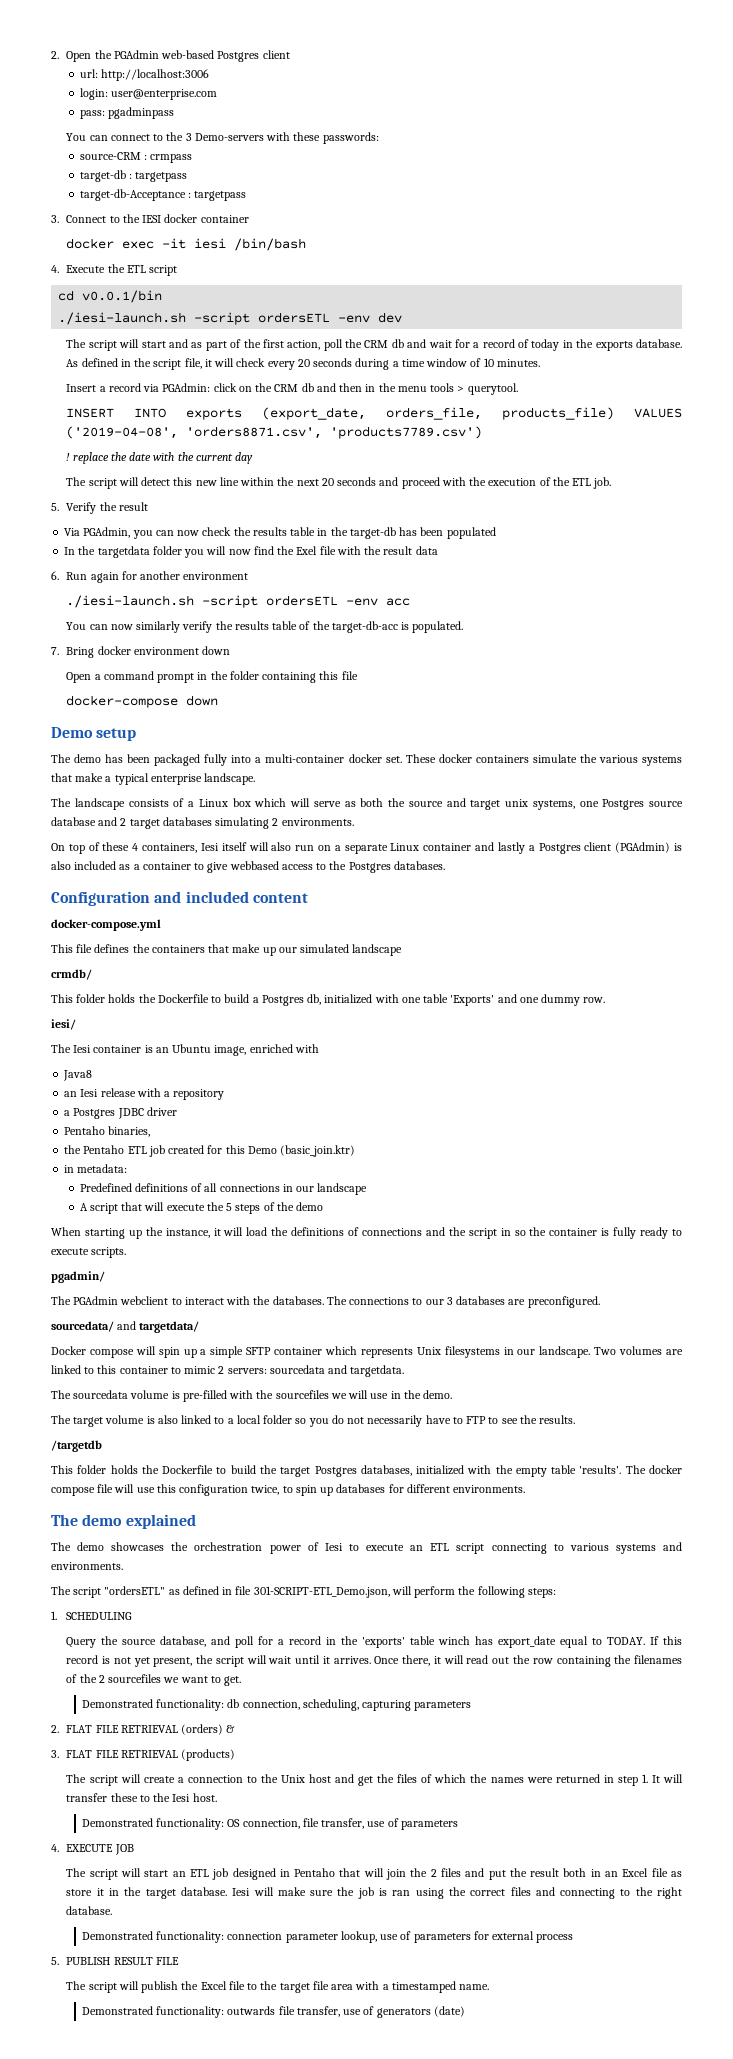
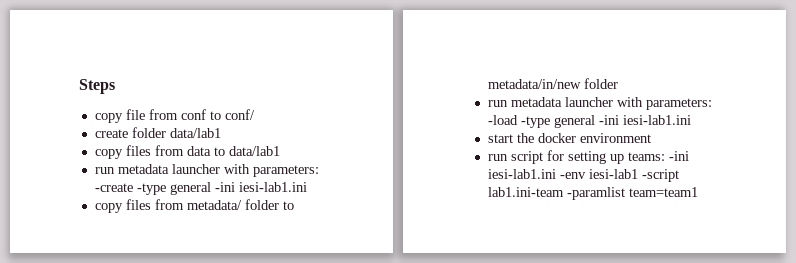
[51,50,290,62] [79,69,209,81] [79,88,217,100] [79,107,174,119] [66,132,379,144] [79,152,193,163] [79,170,188,182] [79,189,247,201] [51,214,249,223] [66,238,307,251] [51,264,178,276] [58,290,163,303] [58,312,403,325] [66,339,682,351] [66,358,540,370] [66,383,518,395] [66,407,682,420] [66,426,483,439] [66,452,254,464] [66,477,612,489] [51,502,148,514] [64,527,496,539] [64,546,438,558] [51,571,249,583] [66,595,411,608] [66,621,464,633] [51,646,231,658] [66,671,358,683] [66,695,219,708] [51,727,137,741] [51,754,682,766] [51,773,256,785] [51,798,683,810] [51,817,354,829] [51,842,683,854] [51,861,445,873] [51,891,308,906] [51,919,161,931] [51,944,403,956] [51,969,92,980] [51,994,606,1006] [51,1019,76,1030] [51,1044,319,1056] [63,1070,93,1081] [64,1088,225,1100] [64,1107,177,1119] [64,1126,151,1137] [64,1145,356,1157] [64,1164,128,1173] [79,1183,368,1195] [79,1202,324,1214] [51,1227,682,1239] [51,1247,127,1258] [51,1271,105,1283] [51,1296,600,1308] [51,1321,200,1333] [51,1346,684,1358] [51,1365,405,1377] [51,1390,453,1402] [51,1415,576,1427] [51,1440,102,1452] [51,1465,682,1477] [51,1484,526,1496] [51,1514,196,1529] [51,1542,683,1554] [51,1562,123,1570] [51,1586,556,1598] [51,1611,133,1620] [66,1636,682,1648] [66,1655,682,1667] [66,1674,242,1686] [81,1699,472,1711] [51,1724,236,1735] [51,1749,236,1761] [66,1774,684,1786] [66,1793,217,1802] [81,1818,458,1830] [51,1844,134,1855] [66,1868,683,1880] [66,1887,682,1899] [66,1906,113,1915] [81,1931,574,1943] [51,1957,179,1965] [66,1981,490,1993] [81,2006,465,2018] 2. Open the PGAdmin web-based Postgres client // url: http://localhost:3006 // login: user@enterprise.com // pass: pgadminpass // You can connect to the 3 Demo-servers with these passwords: // source-CRM : crmpass // target-db : targetpass // target-db-Acceptance : targetpass // 3. Connect to the IESI docker container // docker exec -it iesi /bin/bash // 4. Execute the ETL script // cd v0.0.1/bin // ./iesi-launch.sh -script ordersETL -env dev // The script will start and as part of the first action, poll the CRM db and wait for a record of today in the exports database. As defined in the script file, it will check every 20 seconds during a time window of 10 minutes. // Insert a record via PGAdmin: click on the CRM db and then in the menu tools > querytool. // INSERT INTO exports (export_date, orders_file, products_file) VALUES ('2019-04-08', 'orders8871.csv', 'products7789.csv') // ! replace the date with the current day // The script will detect this new line within the next 20 seconds and proceed with the execution of the ETL job. // 5. Verify the result // Via PGAdmin, you can now check the results table in the target-db has been populated // In the targetdata folder you will now find the Exel file with the result data // 6. Run again for another environment // ./iesi-launch.sh -script ordersETL -env acc // You can now similarly verify the results table of the target-db-acc is populated. // 7. Bring docker environment down // Open a command prompt in the folder containing this file // docker-compose down // Demo setup // The demo has been packaged fully into a multi-container docker set. These docker containers simulate the various systems that make a typical enterprise landscape. // The landscape consists of a Linux box which will serve as both the source and target unix systems, one Postgres source database and 2 target databases simulating 2 environments. // On top of these 4 containers, Iesi itself will also run on a separate Linux container and lastly a Postgres client (PGAdmin) is also included as a container to give webbased access to the Postgres databases. // Configuration and included content // docker-compose.yml // This file defines the containers that make up our simulated landscape // crmdb/ // This folder holds the Dockerfile to build a Postgres db, initialized with one table 'Exports' and one dummy row. // iesi/ // The Iesi container is an Ubuntu image, enriched with // Java8 // an Iesi release with a repository // a Postgres JDBC driver // Pentaho binaries, // the Pentaho ETL job created for this Demo (basic_join.ktr) // in metadata: // Predefined definitions of all connections in our landscape // A script that will execute the 5 steps of the demo // When starting up the instance, it will load the definitions of connections and the script in so the container is fully ready to execute scripts. // pgadmin/ // The PGAdmin webclient to interact with the databases. The connections to our 3 databases are preconfigured. // sourcedata/ and targetdata/ // Docker compose will spin up a simple SFTP container which represents Unix filesystems in our landscape. Two volumes are linked to this container to mimic 2 servers: sourcedata and targetdata. // The sourcedata volume is pre-filled with the sourcefiles we will use in the demo. // The target volume is also linked to a local folder so you do not necessarily have to FTP to see the results. // /targetdb // This folder holds the Dockerfile to build the target Postgres databases, initialized with the empty table 'results'. The docker compose file will use this configuration twice, to spin up databases for different environments. // The demo explained // The demo showcases the orchestration power of Iesi to execute an ETL script connecting to various systems and environments. // The script "ordersETL" as defined in file 301-SCRIPT-ETL_Demo.json, will perform the following steps: // 1. SCHEDULING // Query the source database, and poll for a record in the 'exports' table winch has export_date equal to TODAY. If this record is not yet present, the script will wait until it arrives. Once there, it will read out the row containing the filenames of the 2 sourcefiles we want to get. // Demonstrated functionality: db connection, scheduling, capturing parameters // 2. FLAT FILE RETRIEVAL (orders) & // 3. FLAT FILE RETRIEVAL (products) // The script will create a connection to the Unix host and get the files of which the names were returned in step 1. It will transfer these to the Iesi host. // Demonstrated functionality: OS connection, file transfer, use of parameters // 4. EXECUTE JOB // The script will start an ETL job designed in Pentaho that will join the 2 files and put the result both in an Excel file as store it in the target database. Iesi will make sure the job is ran using the correct files and connecting to the right database. // Demonstrated functionality: connection parameter lookup, use of parameters for external process // 5. PUBLISH RESULT FILE // The script will publish the Excel file to the target file area with a timestamped name. // Demonstrated functionality: outwards file transfer, use of generators (date) -> [79,79,115,94] [94,109,255,123] [94,127,221,138] [94,145,280,159] [94,164,319,177] [94,182,307,195] [94,199,294,213] [487,78,618,89] [487,97,712,110] [487,115,691,128] [487,133,651,143] [487,150,689,164] [487,169,679,182] [487,187,698,200] Steps // copy file from conf to conf/ // create folder data/lab1 // copy files from data to data/lab1 // run metadata launcher with parameters: -create -type general -ini iesi-lab1.ini // copy files from metadata/ folder to metadata/in/new folder // run metadata launcher with parameters: -load -type general -ini iesi-lab1.ini // start the docker environment // run script for setting up teams: -ini iesi-lab1.ini -env iesi-lab1 -script lab1.ini-team -paramlist team=team1

